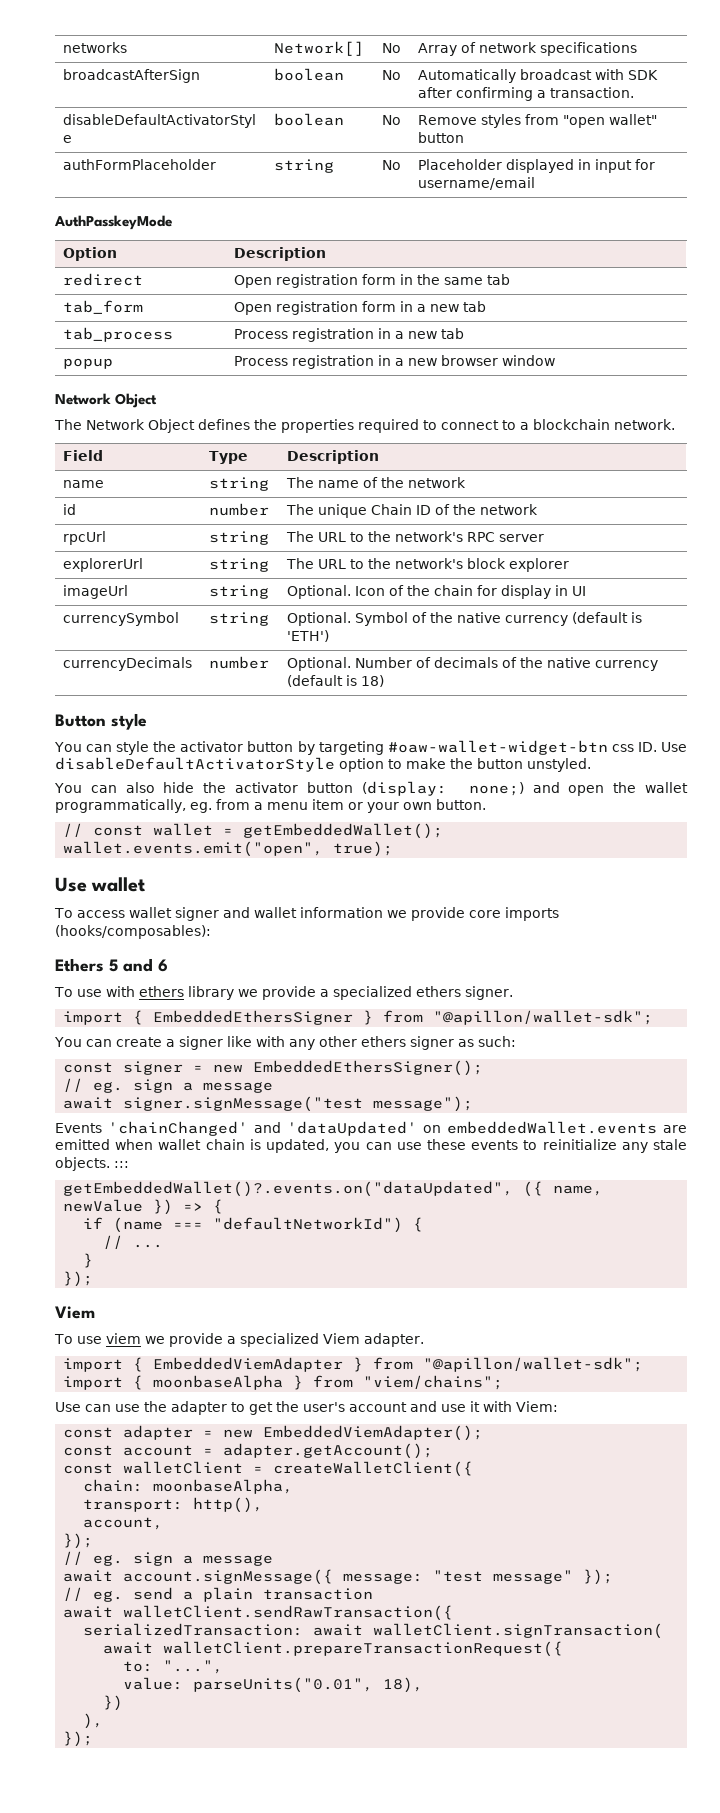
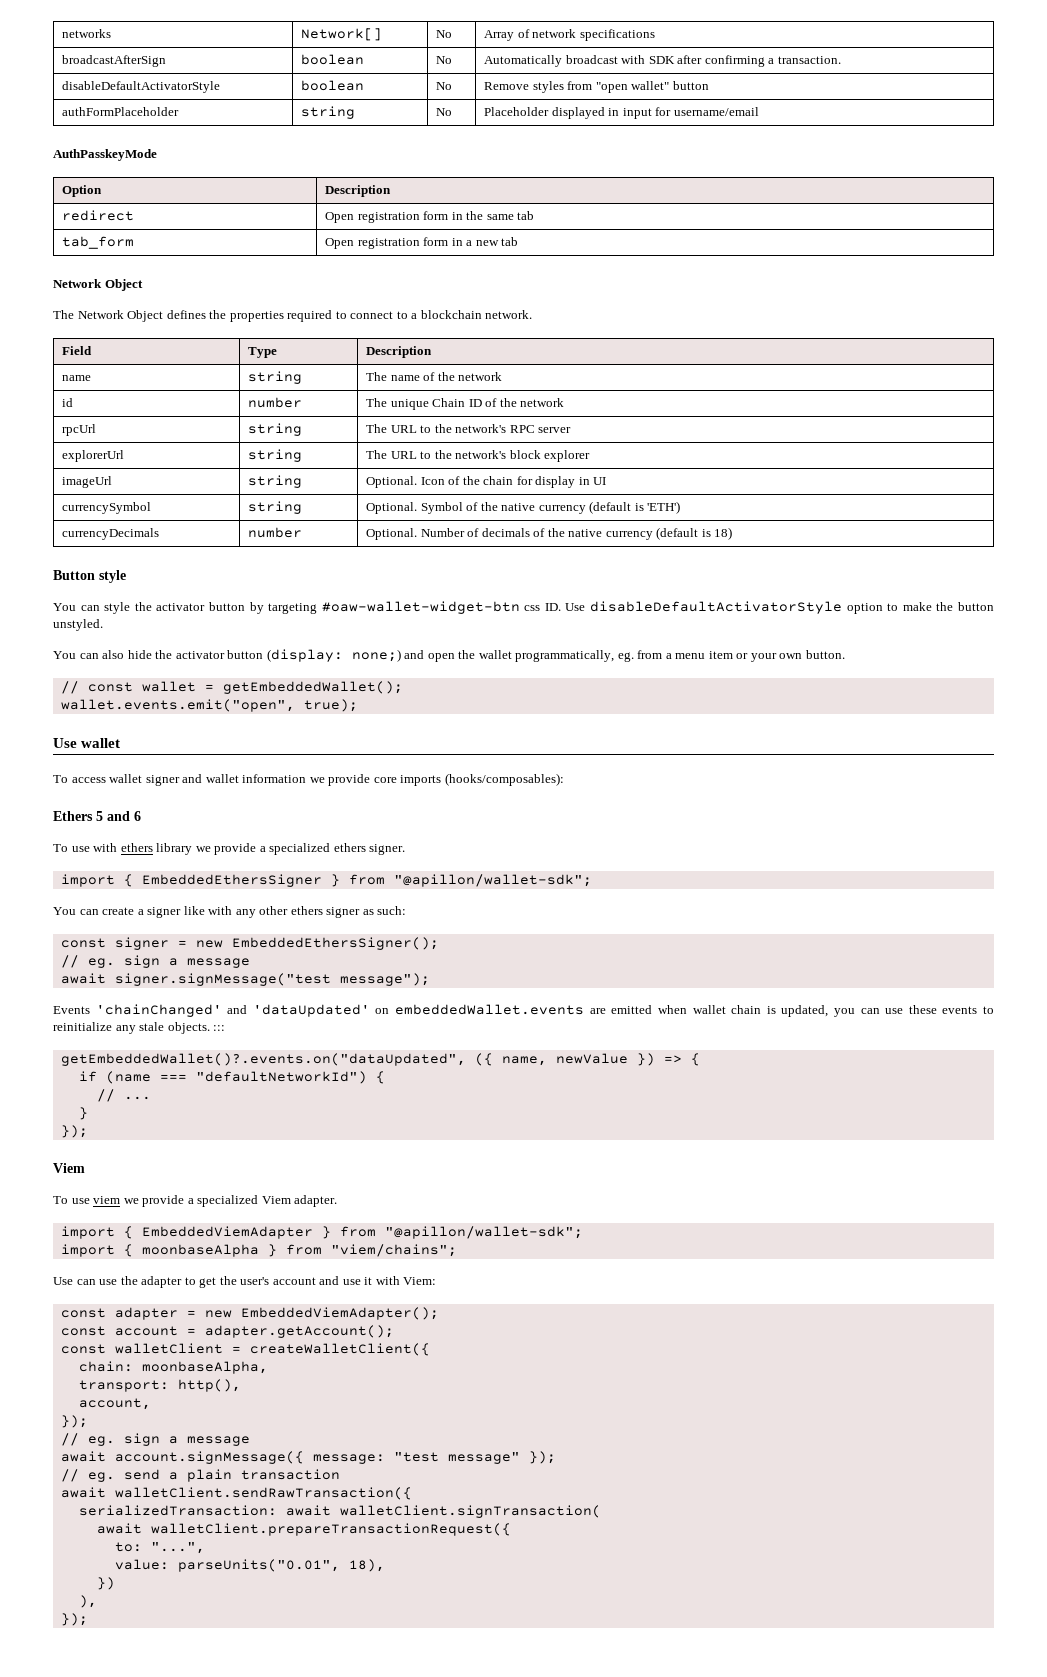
[63,327,174,342] [234,328,465,342] [63,358,114,369] [234,355,556,369] // tab_process | Process registration in a new tab // popup | Process registration in a new browser window -> (519, 241) none

